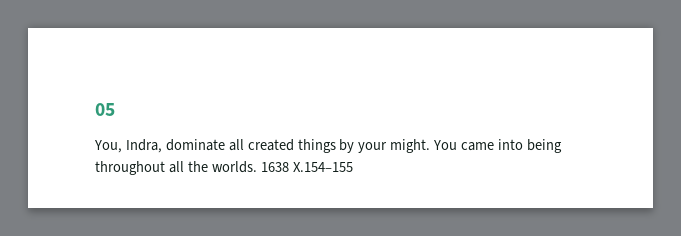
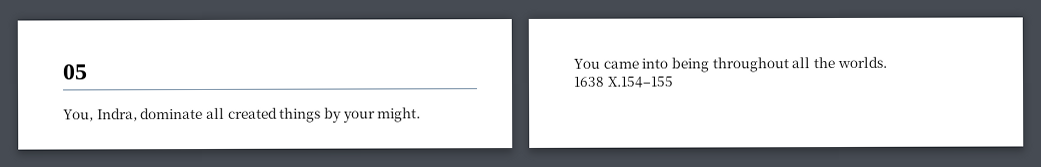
(431, 146) none -> (422, 115) //
(257, 167) none -> (887, 62) //

